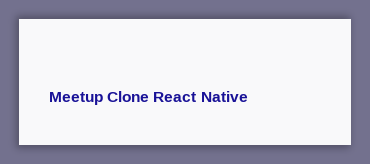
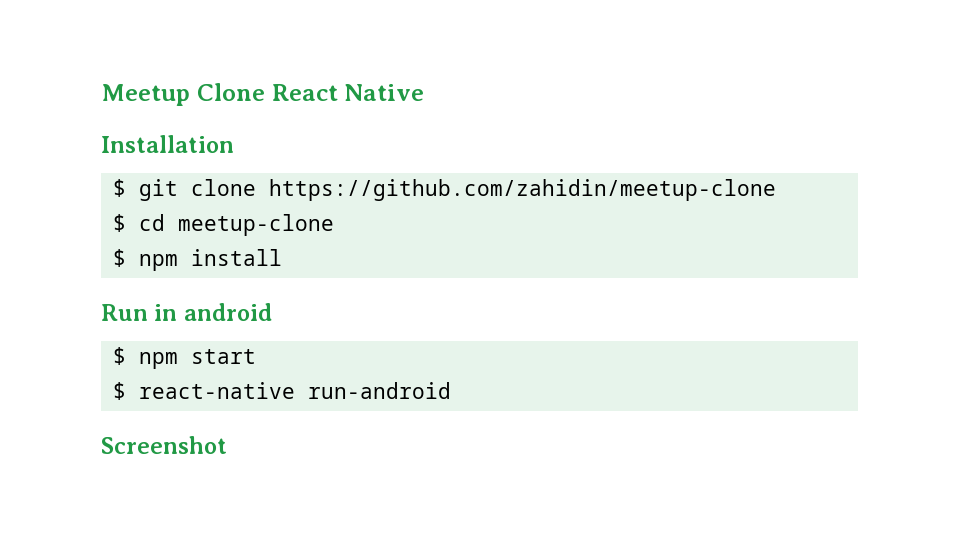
(248, 96) none -> [101,135,234,153] [113,179,777,201] [113,214,335,236] [113,249,283,271] [101,303,272,321] [113,347,257,369] [113,382,452,400] [101,436,227,454] // Installation // $ git clone https://github.com/zahidin/meetup-clone // $ cd meetup-clone // $ npm install // Run in android // $ npm start // $ react-native run-android // Screenshot

